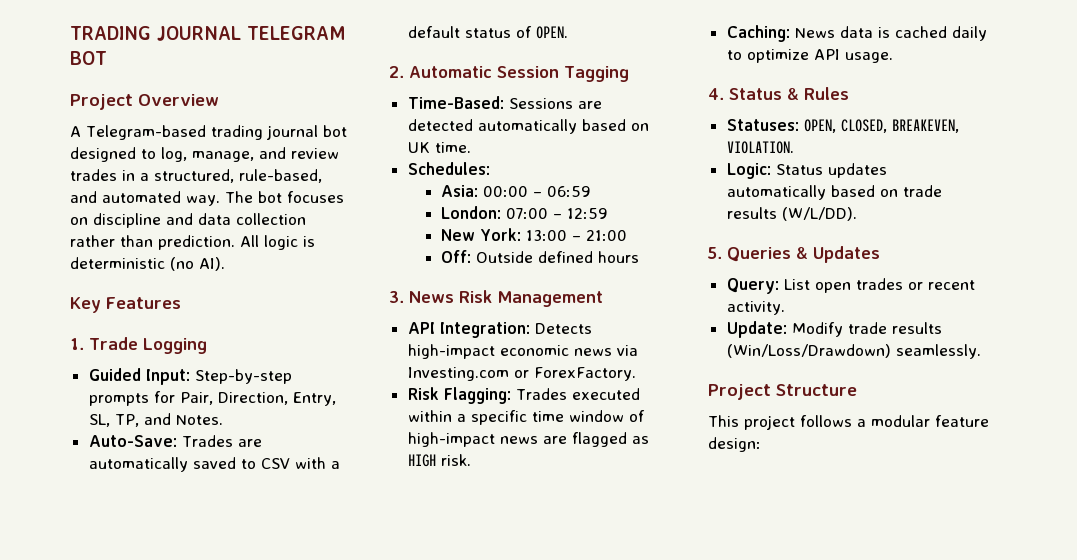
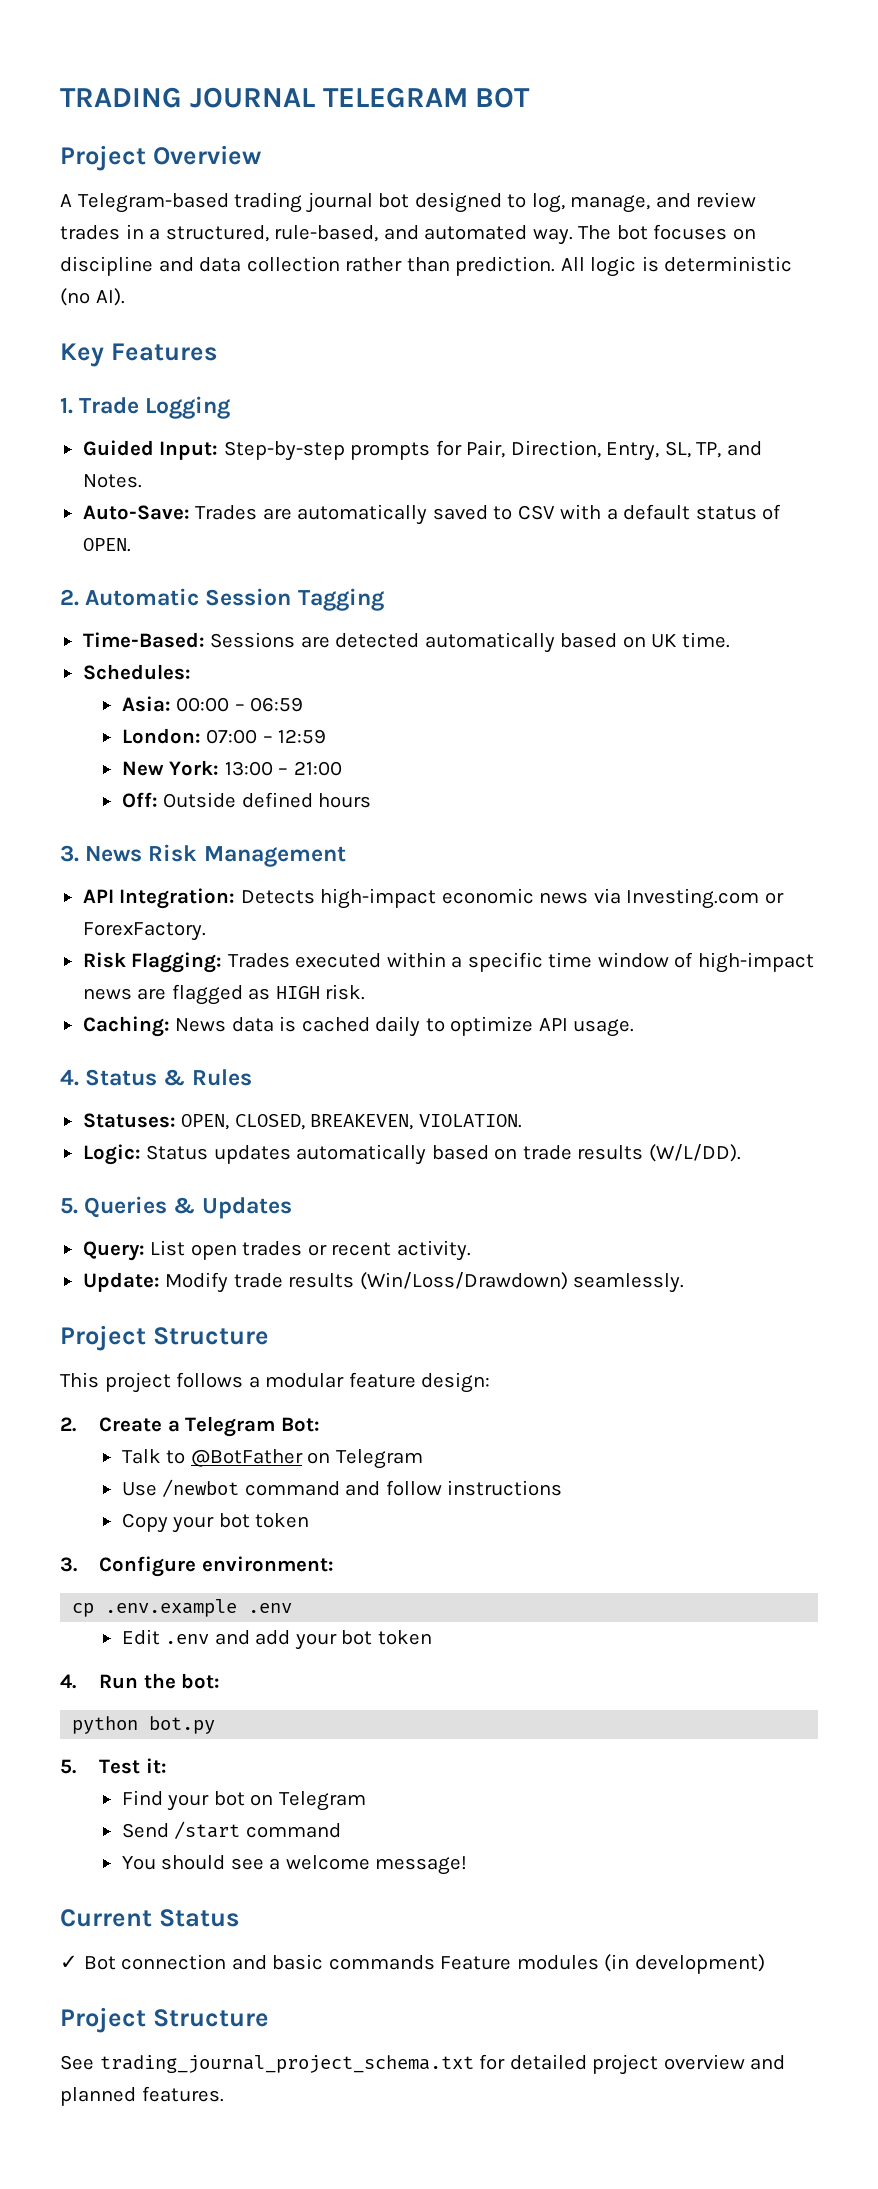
(761, 444) none -> [60,1416,320,1437] [121,1449,423,1469] [121,1479,563,1497] [121,1513,310,1533] [60,1556,334,1577] [72,1599,293,1617] [121,1629,432,1650] [60,1673,221,1689] [72,1716,216,1734] [60,1758,167,1774] [121,1790,366,1811] [121,1821,341,1839] [121,1855,468,1875] [60,1909,239,1927] [60,1954,765,1974] [60,2007,269,2033] [60,2054,786,2075] [60,2086,224,2106] // 2. Create a Telegram Bot: // Talk to @BotFather on Telegram // Use /newbot command and follow instructions // Copy your bot token // 3. Configure environment: // cp .env.example .env // Edit .env and add your bot token // 4. Run the bot: // python bot.py // 5. Test it: // Find your bot on Telegram // Send /start command // You should see a welcome message! // Current Status // ✓ Bot connection and basic commands Feature modules (in development) // Project Structure // See trading_journal_project_schema.txt for detailed project overview and planned features.

